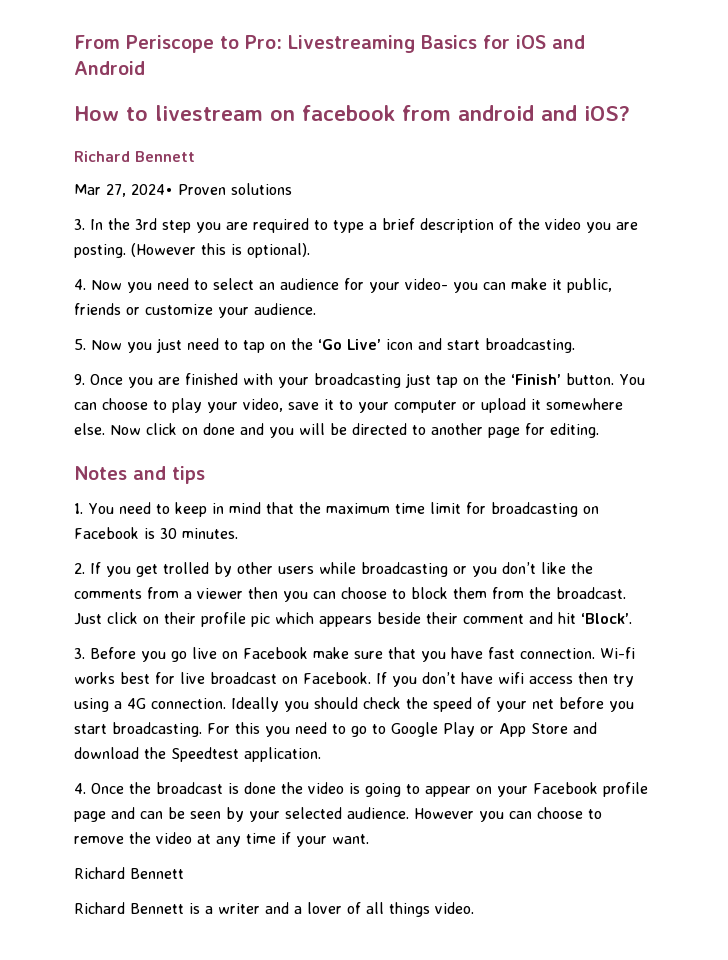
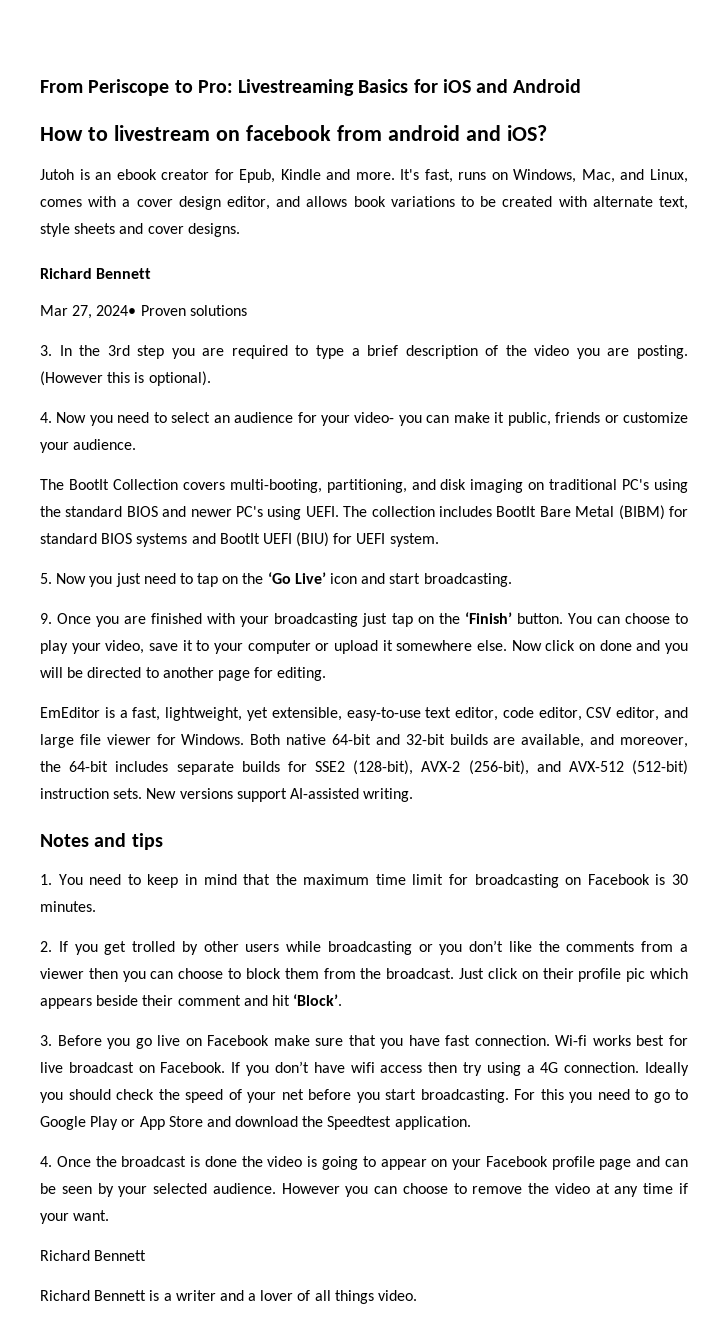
(630, 113) none -> [40,169,688,183] [40,196,688,210] [40,223,240,237] // Jutoh is an ebook creator for Epub, Kindle and more. It's fast, runs on Windows, Mac, and Linux, comes with a cover design editor, and allows book variations to be created with alternate text, style sheets and cover designs.
(316, 309) none -> [40,479,688,493] [40,505,688,520] [40,532,439,547] // The BootIt Collection covers multi-booting, partitioning, and disk imaging on traditional PC's using the standard BIOS and newer PC's using UEFI. The collection includes BootIt Bare Metal (BIBM) for standard BIOS systems and BootIt UEFI (BIU) for UEFI system.
(599, 430) none -> [40,707,689,721] [40,734,688,748] [40,760,688,775] [40,788,414,802] // EmEditor is a fast, lightweight, yet extensible, easy-to-use text editor, code editor, CSV editor, and large file viewer for Windows. Both native 64-bit and 32-bit builds are available, and moreover, the 64-bit includes separate builds for SSE2 (128-bit), AVX-2 (256-bit), and AVX-512 (512-bit) instruction sets. New versions support AI-assisted writing.

